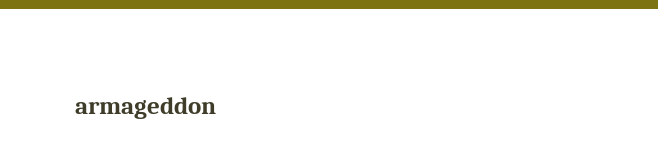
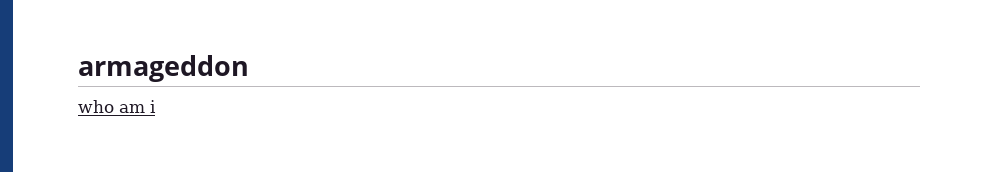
(216, 108) none -> [78,100,156,113] // who am i

